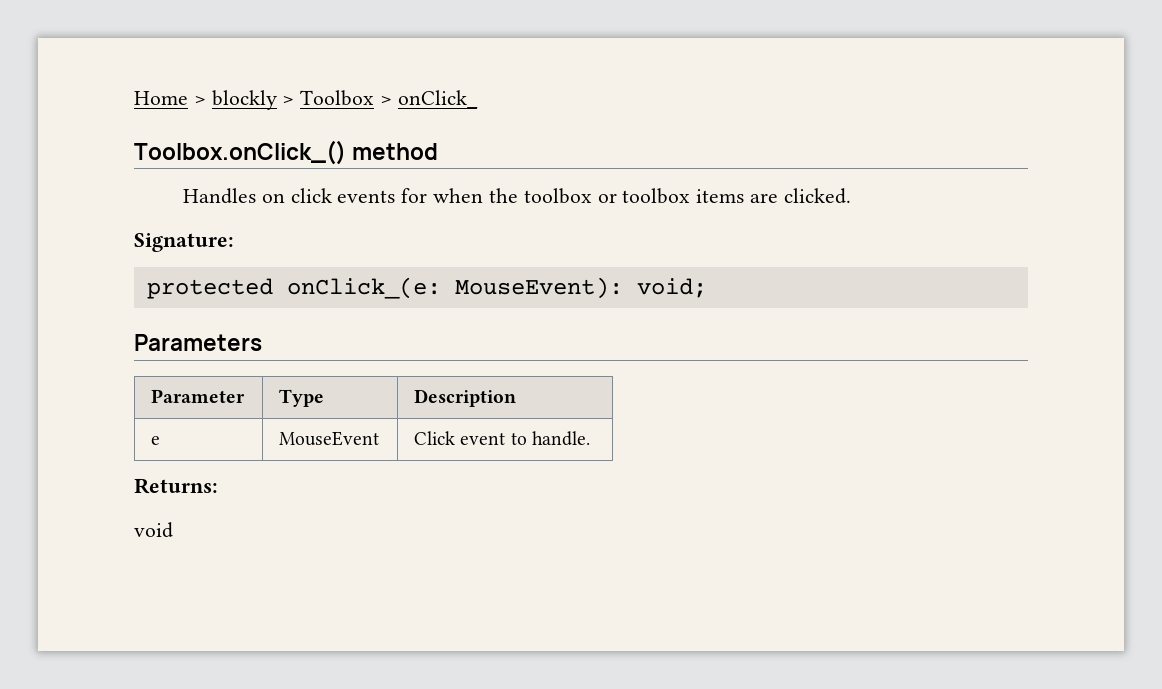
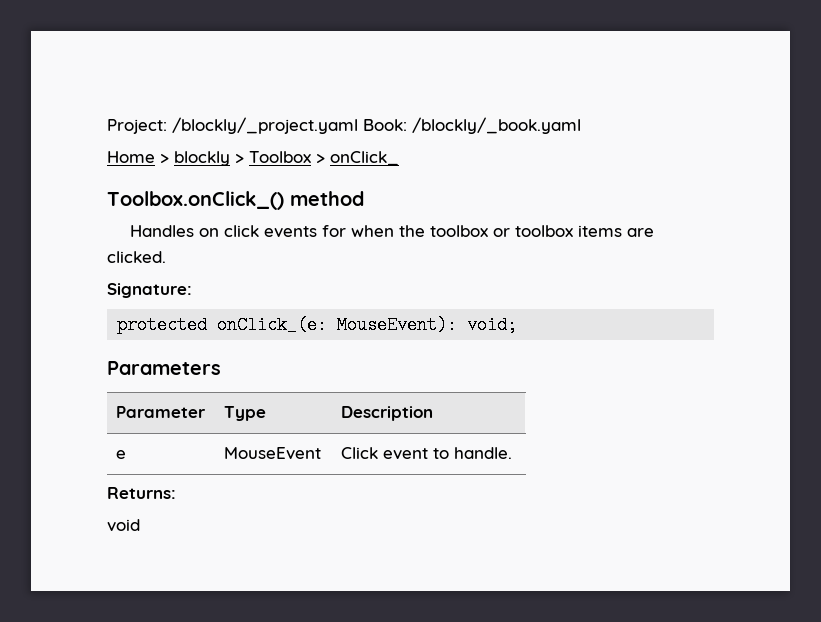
(134, 98) none -> [107,117,581,134] Project: /blockly/_project.yaml Book: /blockly/_book.yaml //

